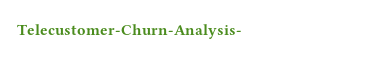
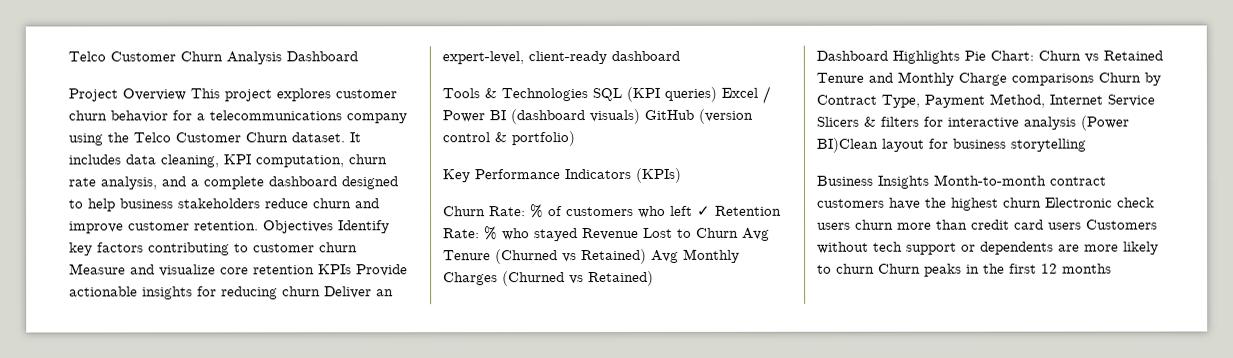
[17,24,242,39] Telecustomer-Churn-Analysis- -> [68,51,358,65] [68,88,397,102] [68,110,407,124] [68,132,361,146] [68,154,387,168] [68,176,399,190] [69,198,380,212] [69,220,390,234] [69,242,358,256] [69,263,408,277] [69,286,394,300] [442,50,680,65] [442,85,771,104] [442,108,753,125] [442,131,575,147] [442,167,682,183] [443,204,782,219] [443,226,770,242] [443,248,740,265] [443,270,654,287] [816,50,1163,64] [816,71,1161,86] [816,93,1155,108] [816,115,1129,131] [816,137,1086,153] [816,174,1107,189] [817,197,1155,211] [817,219,1158,230] [817,241,1159,255] [817,263,1112,277] Telco Customer Churn Analysis Dashboard // Project Overview This project explores customer churn behavior for a telecommunications company using the Telco Customer Churn dataset. It includes data cleaning, KPI computation, churn rate analysis, and a complete dashboard designed to help business stakeholders reduce churn and improve customer retention. Objectives Identify key factors contributing to customer churn Measure and visualize core retention KPIs Provide actionable insights for reducing churn Deliver an expert-level, client-ready dashboard // Tools & Technologies SQL (KPI queries) Excel / Power BI (dashboard visuals) GitHub (version control & portfolio) // Key Performance Indicators (KPIs) // Churn Rate: % of customers who left ✓ Retention Rate: % who stayed Revenue Lost to Churn Avg Tenure (Churned vs Retained) Avg Monthly Charges (Churned vs Retained) // Dashboard Highlights Pie Chart: Churn vs Retained Tenure and Monthly Charge comparisons Churn by Contract Type, Payment Method, Internet Service Slicers & filters for interactive analysis (Power BI)Clean layout for business storytelling // Business Insights Month-to-month contract customers have the highest churn Electronic check users churn more than credit card users Customers without tech support or dependents are more likely to churn Churn peaks in the first 12 months

